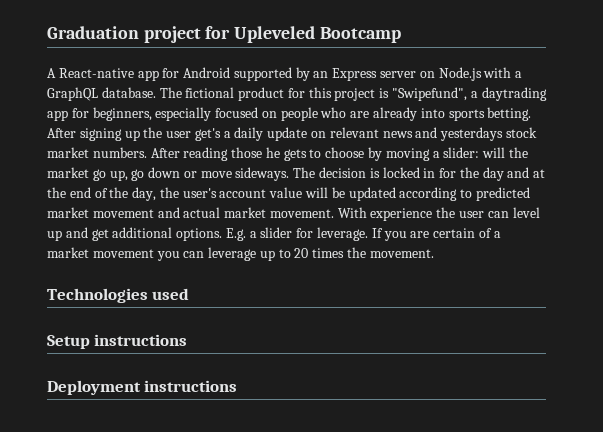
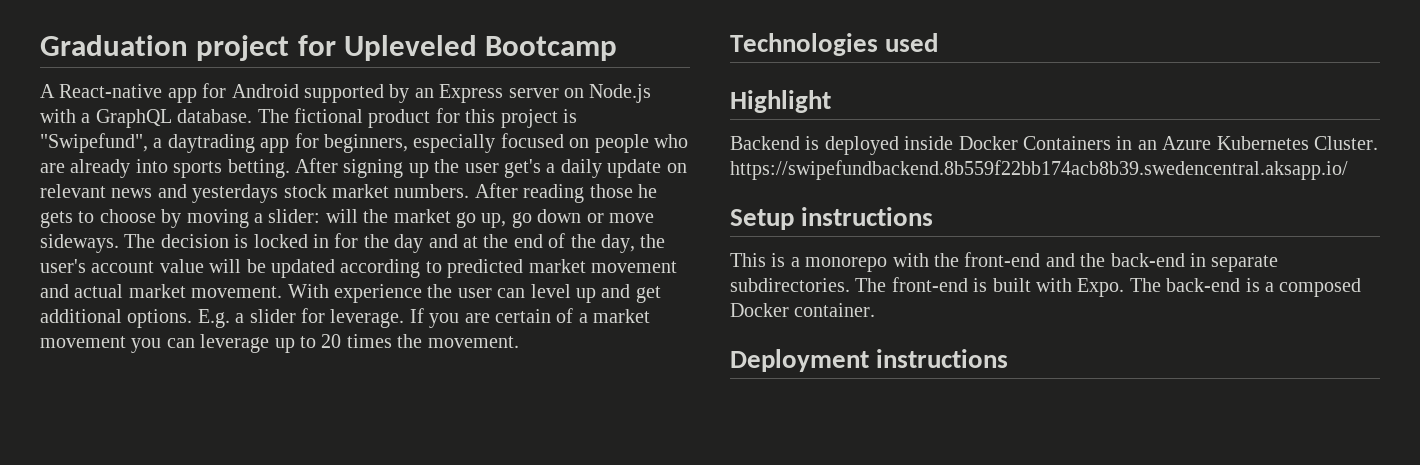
[47,334,188,349] Setup instructions -> [730,90,831,113] [730,136,1378,155] [730,160,1348,180] [730,207,934,230] [730,252,1279,272] [730,277,1362,297] [730,303,876,317] Highlight // Backend is deployed inside Docker Containers in an Azure Kubernetes Cluster. https://swipefundbackend.8b559f22bb174acb8b39.swedencentral.aksapp.io/ // Setup instructions // This is a monorepo with the front-end and the back-end in separate subdirectories. The front-end is built with Expo. The back-end is a composed Docker container.

